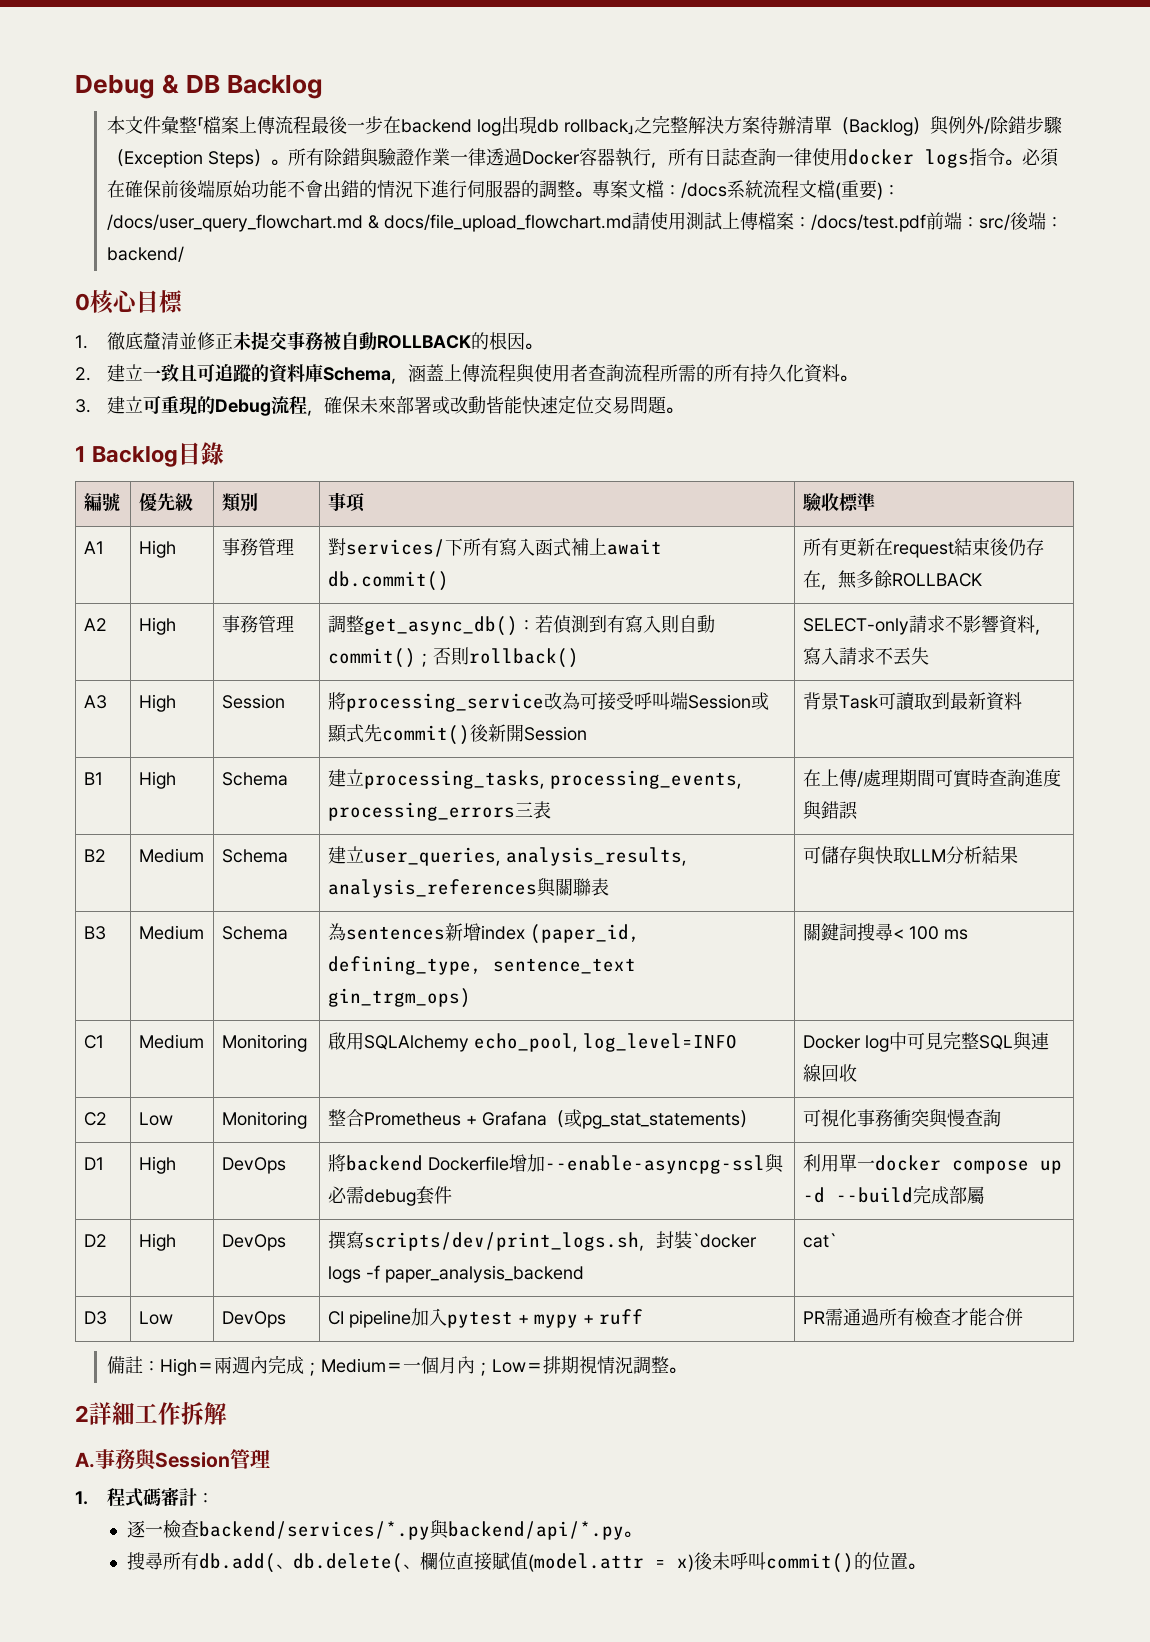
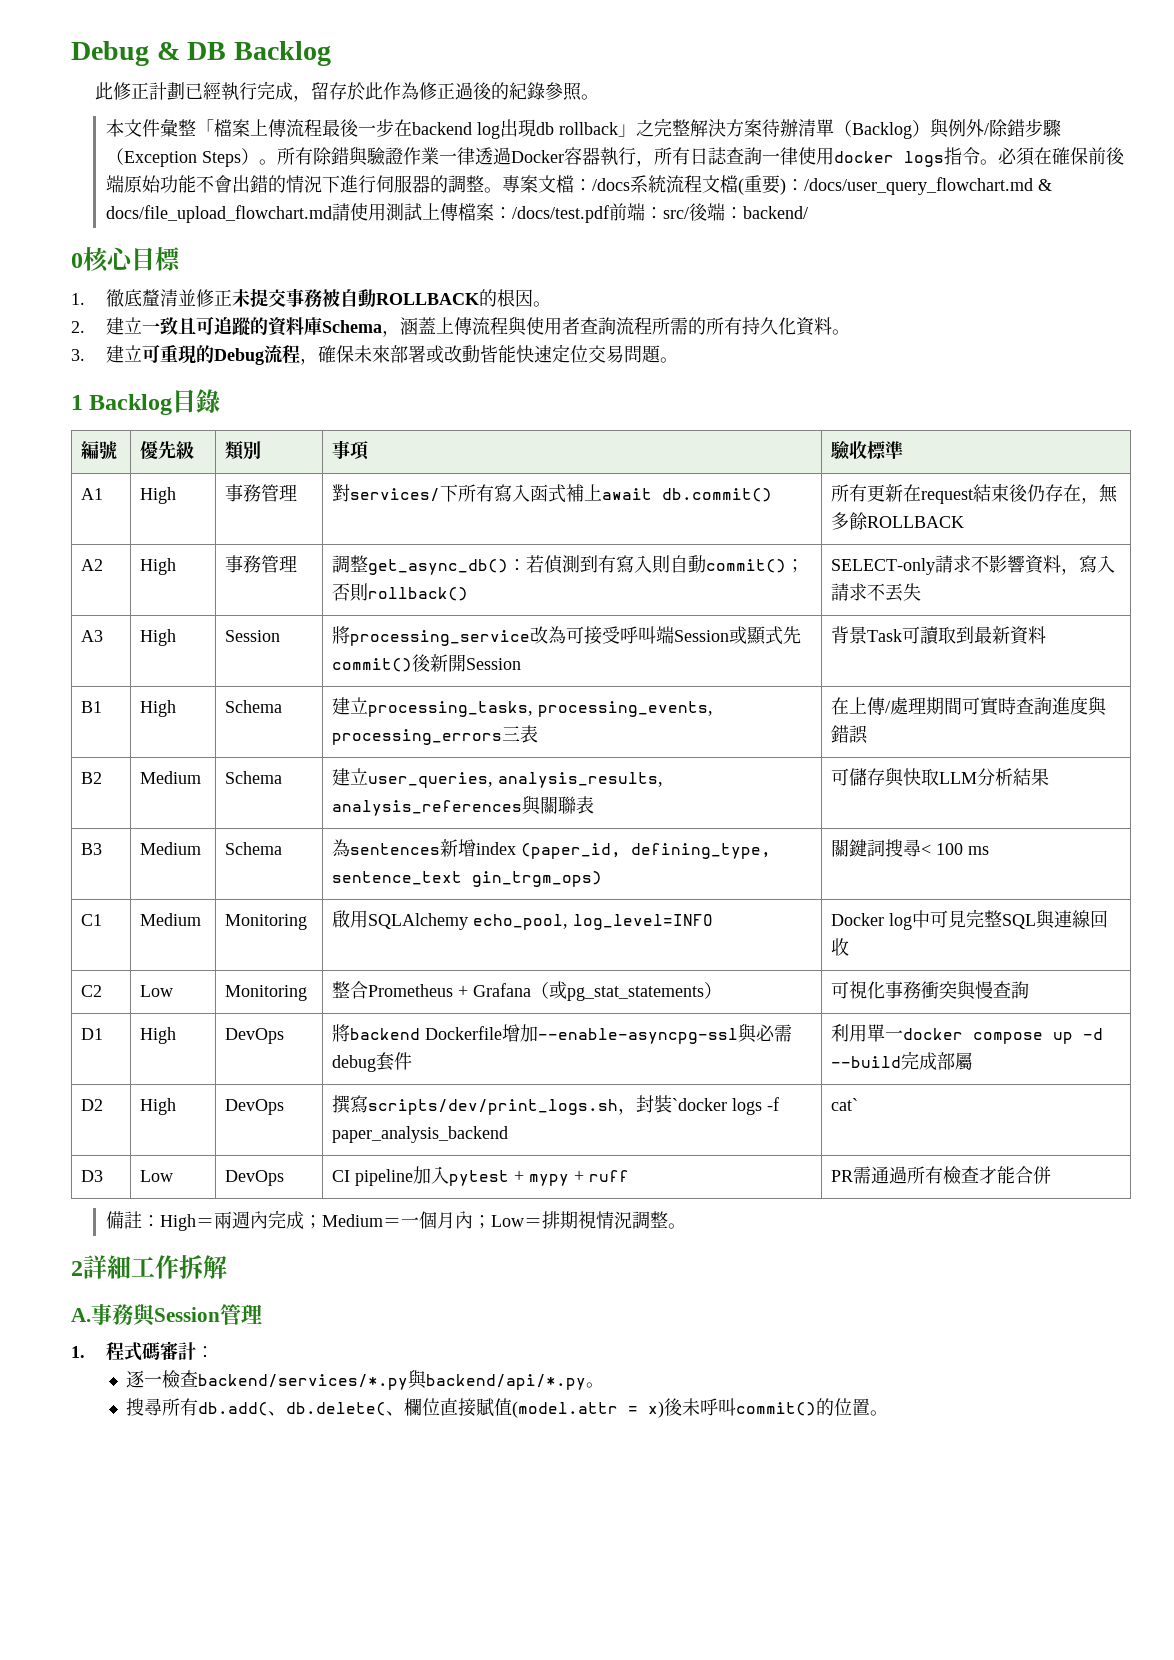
(323, 86) none -> [94,81,599,102] // 此修正計劃已經執行完成，留存於此作為修正過後的紀錄參照。

